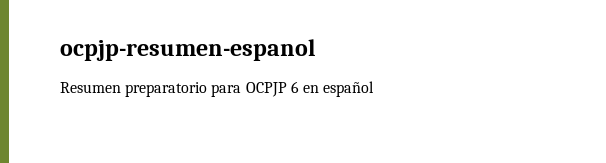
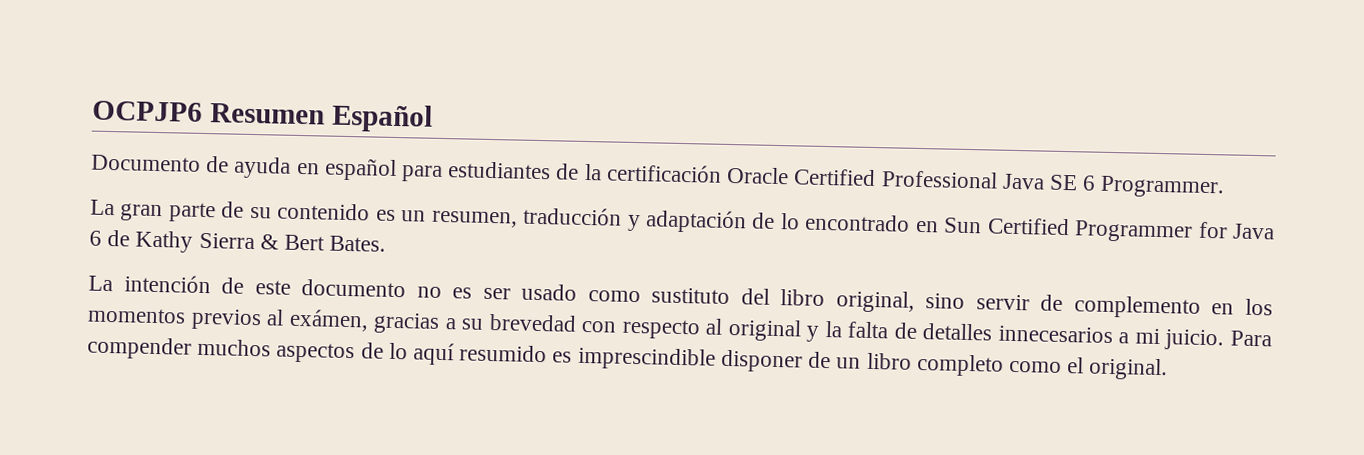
[60,39,315,61] [60,81,375,97] ocpjp-resumen-espanol // Resumen preparatorio para OCPJP 6 en español -> [92,100,433,133] [91,154,1226,199] [90,199,1276,243] [89,229,387,253] [88,274,1273,319] [87,307,1273,351] [87,336,1169,381] OCPJP6 Resumen Español // Documento de ayuda en español para estudiantes de la certificación Oracle Certified Professional Java SE 6 Programmer. // La gran parte de su contenido es un resumen, traducción y adaptación de lo encontrado en Sun Certified Programmer for Java 6 de Kathy Sierra & Bert Bates. // La intención de este documento no es ser usado como sustituto del libro original, sino servir de complemento en los momentos previos al exámen, gracias a su brevedad con respecto al original y la falta de detalles innecesarios a mi juicio. Para compender muchos aspectos de lo aquí resumido es imprescindible disponer de un libro completo como el original.

